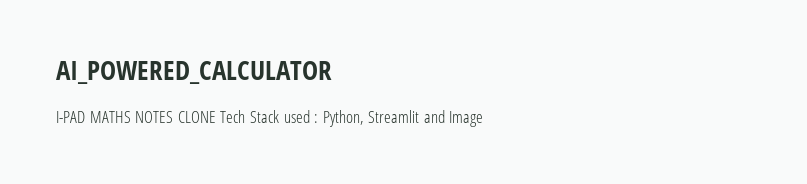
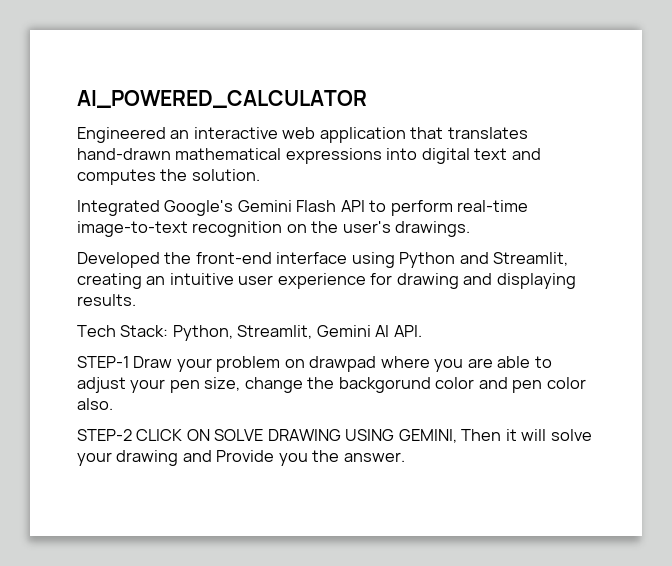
[56,110,484,127] I-PAD MATHS NOTES CLONE Tech Stack used : Python, Streamlit and Image -> [77,127,528,143] [77,148,541,164] [77,169,260,185] [77,200,529,216] [77,221,471,237] [77,252,569,268] [77,273,576,289] [77,294,136,306] [77,325,422,341] [77,356,552,372] [77,377,586,393] [77,398,113,410] [77,429,592,443] [77,450,405,466] Engineered an interactive web application that translates hand-drawn mathematical expressions into digital text and computes the solution. // Integrated Google's Gemini Flash API to perform real-time image-to-text recognition on the user's drawings. // Developed the front-end interface using Python and Streamlit, creating an intuitive user experience for drawing and displaying results. // Tech Stack: Python, Streamlit, Gemini AI API. // STEP-1 Draw your problem on drawpad where you are able to adjust your pen size, change the backgorund color and pen color also. // STEP-2 CLICK ON SOLVE DRAWING USING GEMINI, Then it will solve your drawing and Provide you the answer.

